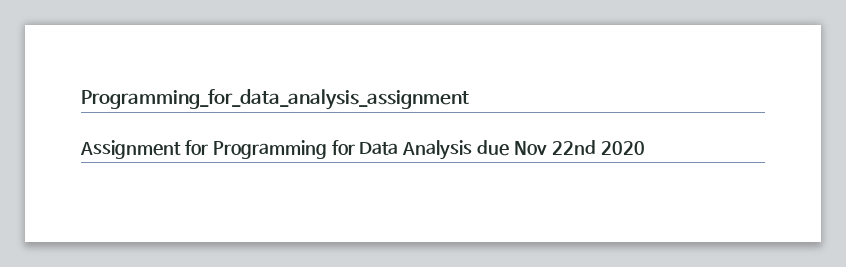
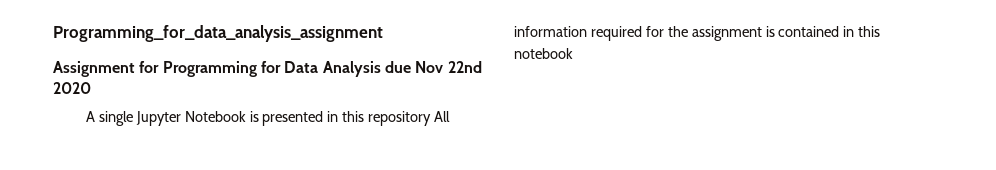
(645, 148) none -> [85,111,451,126] [514,26,881,41] [514,48,573,59] // A single Jupyter Notebook is presented in this repository All information required for the assignment is contained in this notebook

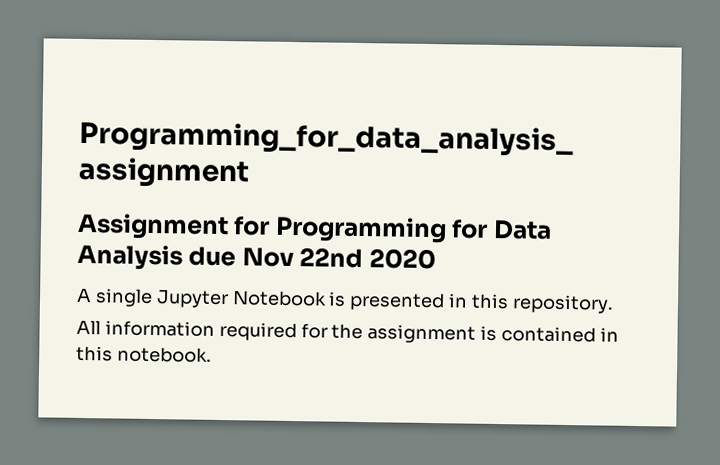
[368,111,432,126] repository -> [511,294,614,314] repository. //
[514,48,573,59] notebook -> [116,346,212,363] notebook.

